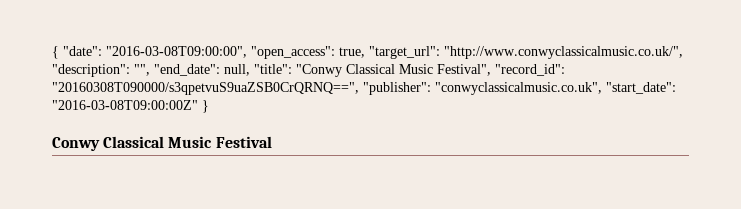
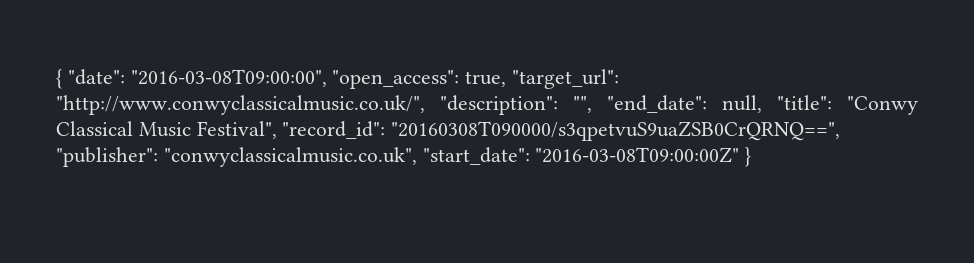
[52,136,272,151] // Conwy Classical Music Festival -> (752, 157) none

